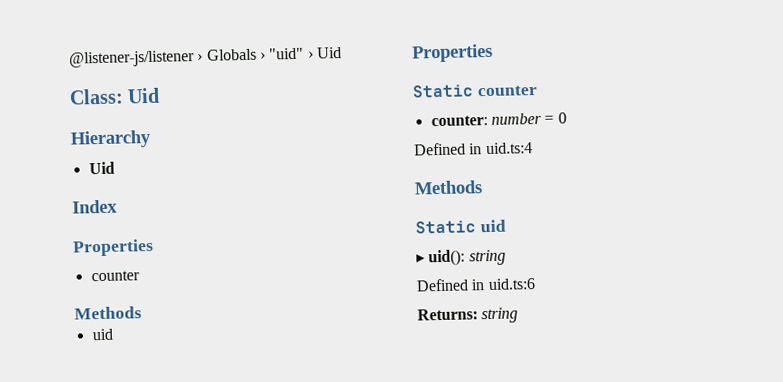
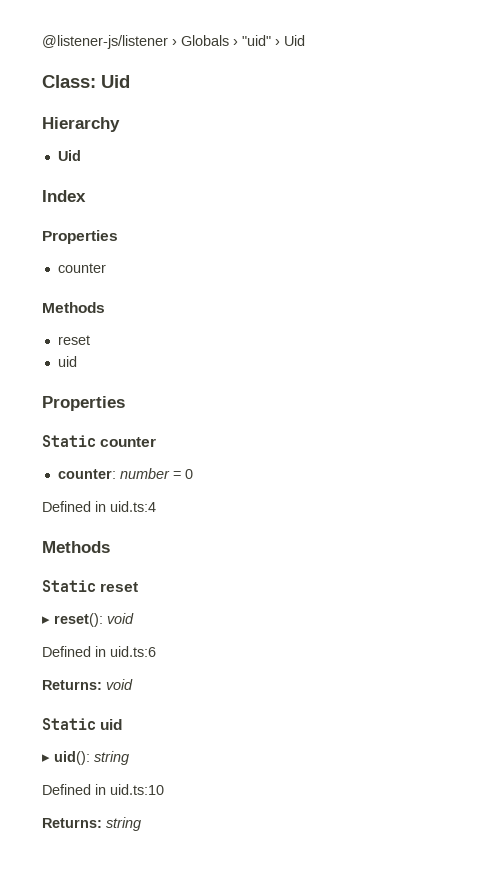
(142, 313) none -> [57,335,90,345] // reset
(483, 187) none -> [42,580,139,592] [42,613,134,627] [42,646,156,657] [42,679,133,690] // Static reset // ▸ reset(): void // Defined in uid.ts:6 // Returns: void
[487,278,536,291] uid.ts:6 -> [110,784,164,795] uid.ts:10

